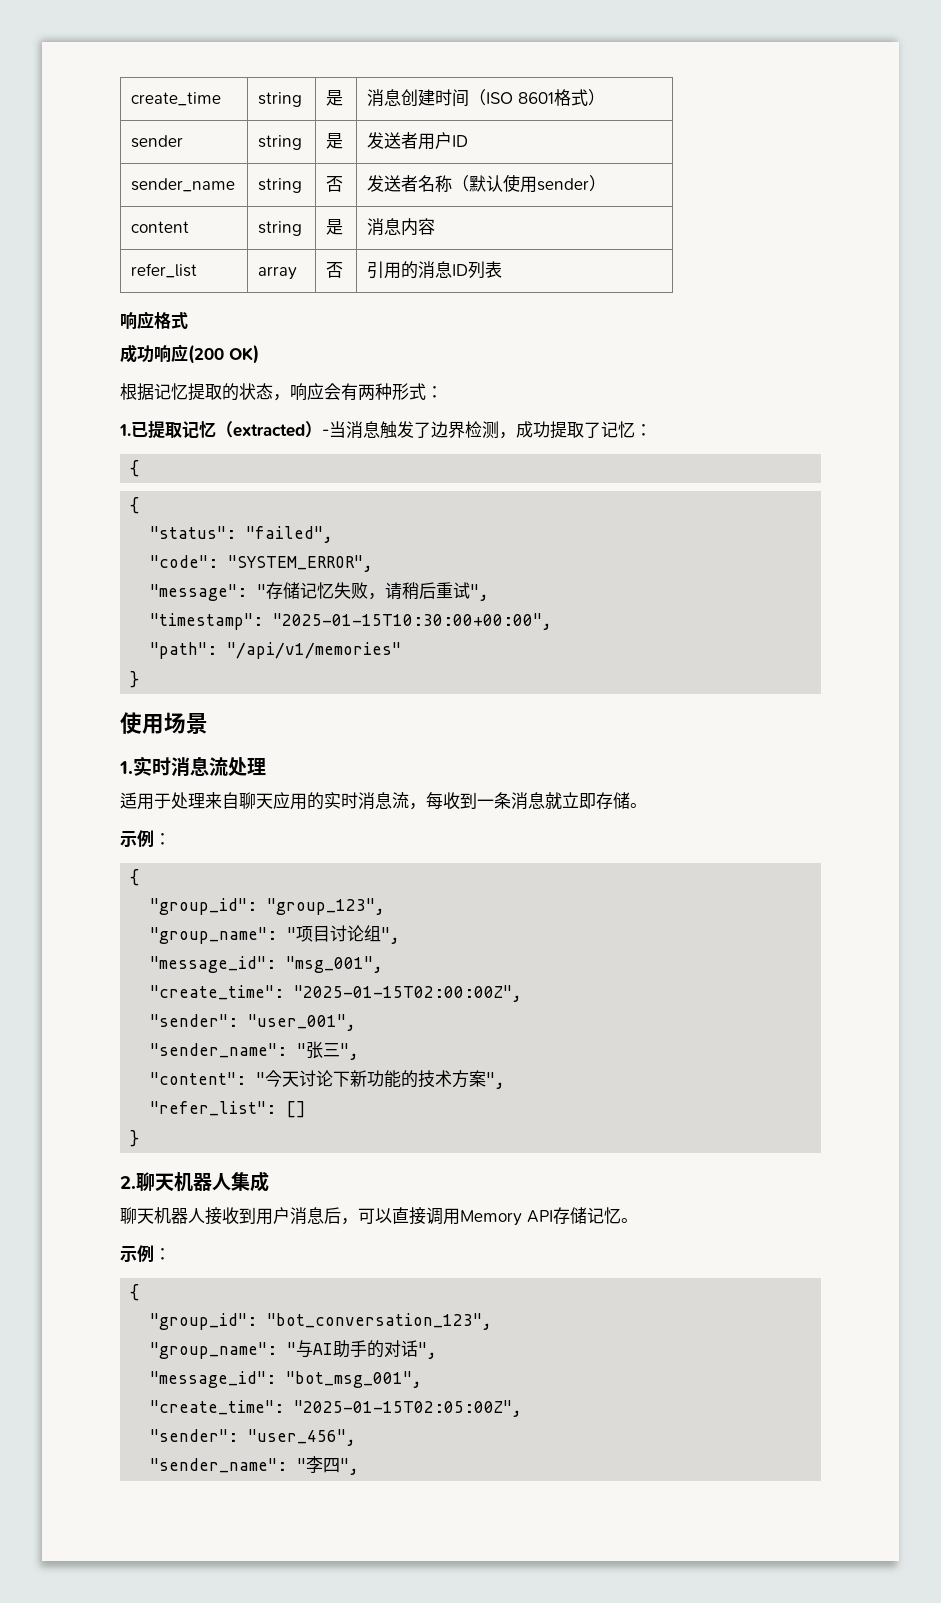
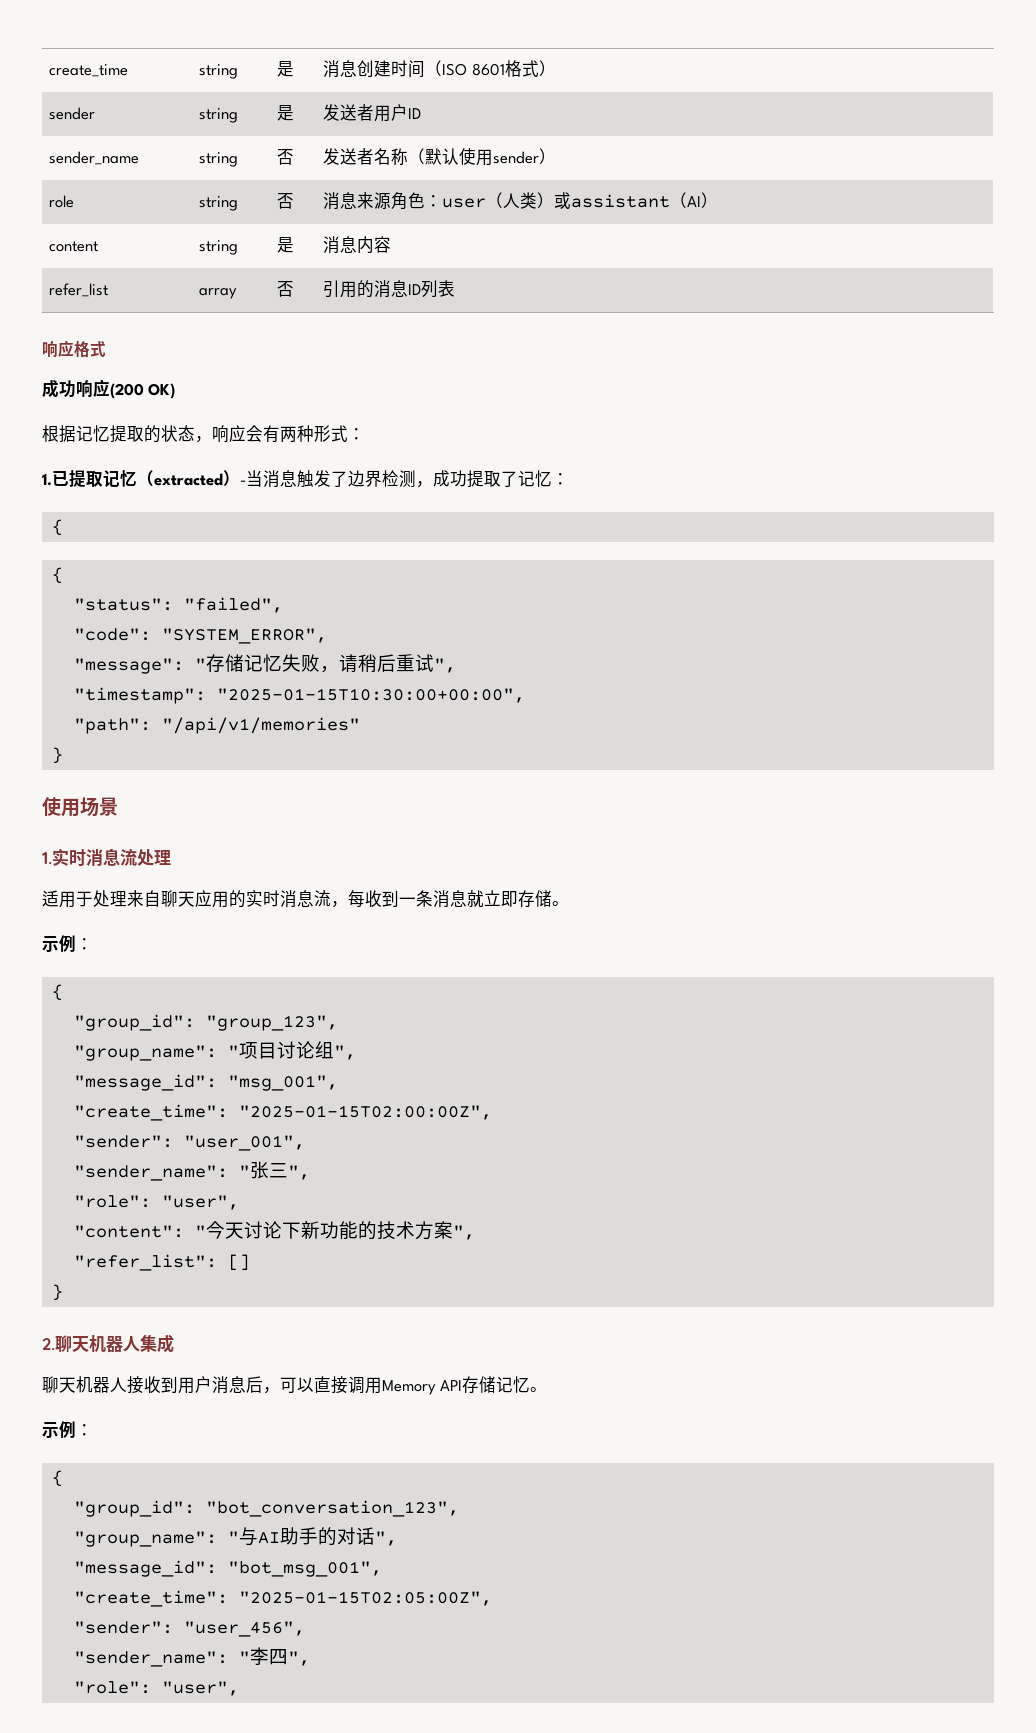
(607, 183) none -> [49,195,75,208] [199,196,239,211] [277,193,295,209] [323,192,719,210] // role | string | 否 | 消息来源角色：user（人类）或assistant（AI）
(360, 1051) none -> [73,1195,239,1210] // "role": "user",
(360, 1466) none -> [73,1681,239,1696] // "role": "user",

